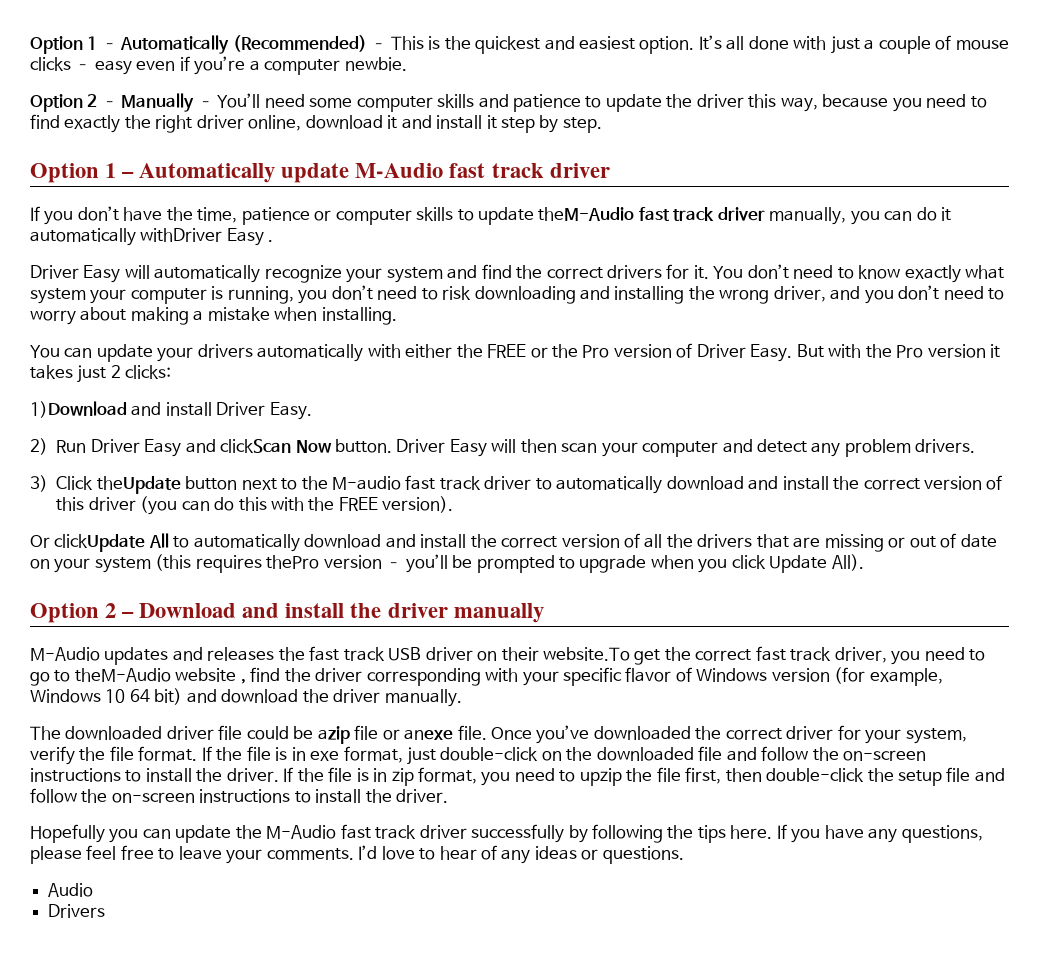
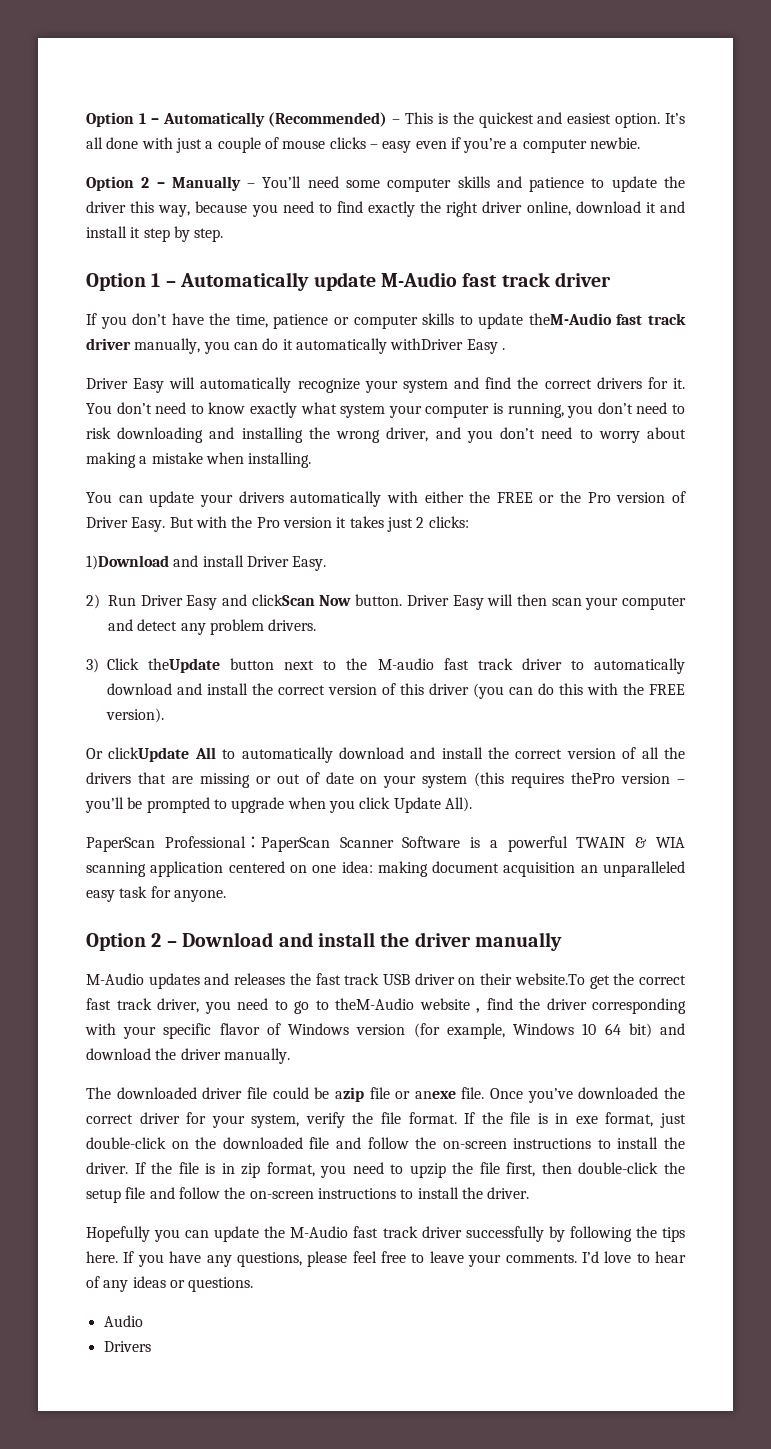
(864, 562) none -> [86,836,685,852] [86,861,686,877] [86,886,226,902] // PaperScan Professional：PaperScan Scanner Software is a powerful TWAIN & WIA scanning application centered on one idea: making document acquisition an unparalleled easy task for anyone.

